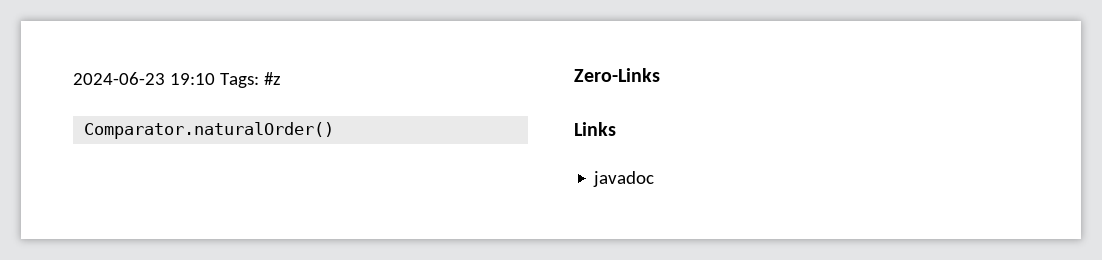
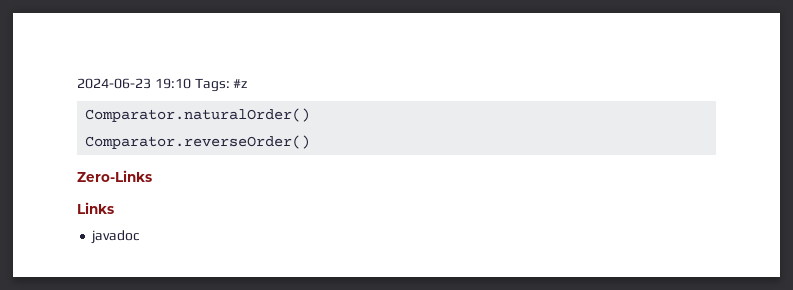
(335, 130) none -> [85,135,311,149] // Comparator.reverseOrder()

